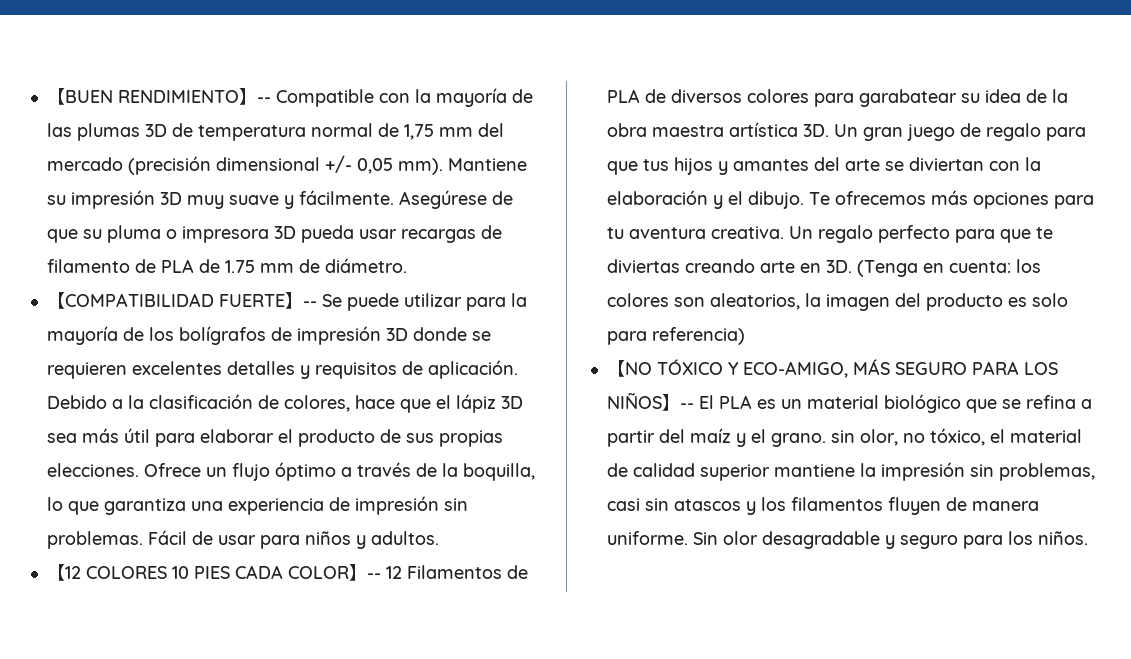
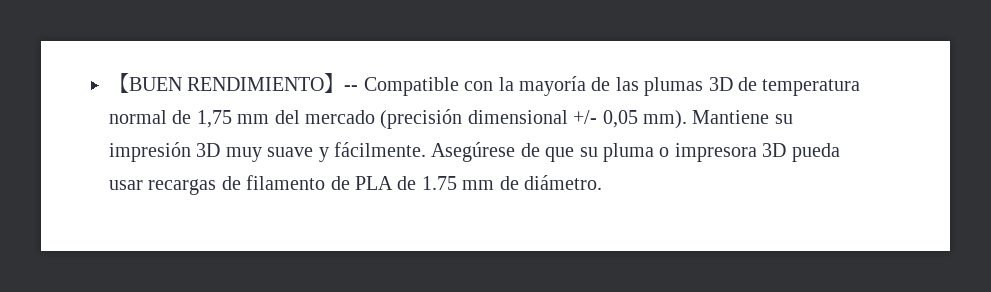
[46,292,527,311] [46,326,491,345] [46,360,518,379] [46,394,523,413] [46,428,503,447] [46,462,535,481] [46,496,468,515] [46,530,439,549] [46,564,528,581] [606,89,1068,107] [606,122,1086,141] [606,157,1041,175] [606,190,1094,209] [606,225,1053,243] [606,259,1041,277] [606,293,1068,311] [606,327,745,345] [606,359,1058,378] [606,392,1092,413] [606,428,1082,447] [606,462,1095,481] [606,497,1039,515] [606,531,1088,549] // 【COMPATIBILIDAD FUERTE】-- Se puede utilizar para la mayoría de los bolígrafos de impresión 3D donde se requieren excelentes detalles y requisitos de aplicación. Debido a la clasificación de colores, hace que el lápiz 3D sea más útil para elaborar el producto de sus propias elecciones. Ofrece un flujo óptimo a través de la boquilla, lo que garantiza una experiencia de impresión sin problemas. Fácil de usar para niños y adultos. // 【12 COLORES 10 PIES CADA COLOR】-- 12 Filamentos de PLA de diversos colores para garabatear su idea de la obra maestra artística 3D. Un gran juego de regalo para que tus hijos y amantes del arte se diviertan con la elaboración y el dibujo. Te ofrecemos más opciones para tu aventura creativa. Un regalo perfecto para que te diviertas creando arte en 3D. (Tenga en cuenta: los colores son aleatorios, la imagen del producto es solo para referencia) // 【NO TÓXICO Y ECO-AMIGO, MÁS SEGURO PARA LOS NIÑOS】-- El PLA es un material biológico que se refina a partir del maíz y el grano. sin olor, no tóxico, el material de calidad superior mantiene la impresión sin problemas, casi sin atascos y los filamentos fluyen de manera uniforme. Sin olor desagradable y seguro para los niños. -> (602, 182) none

